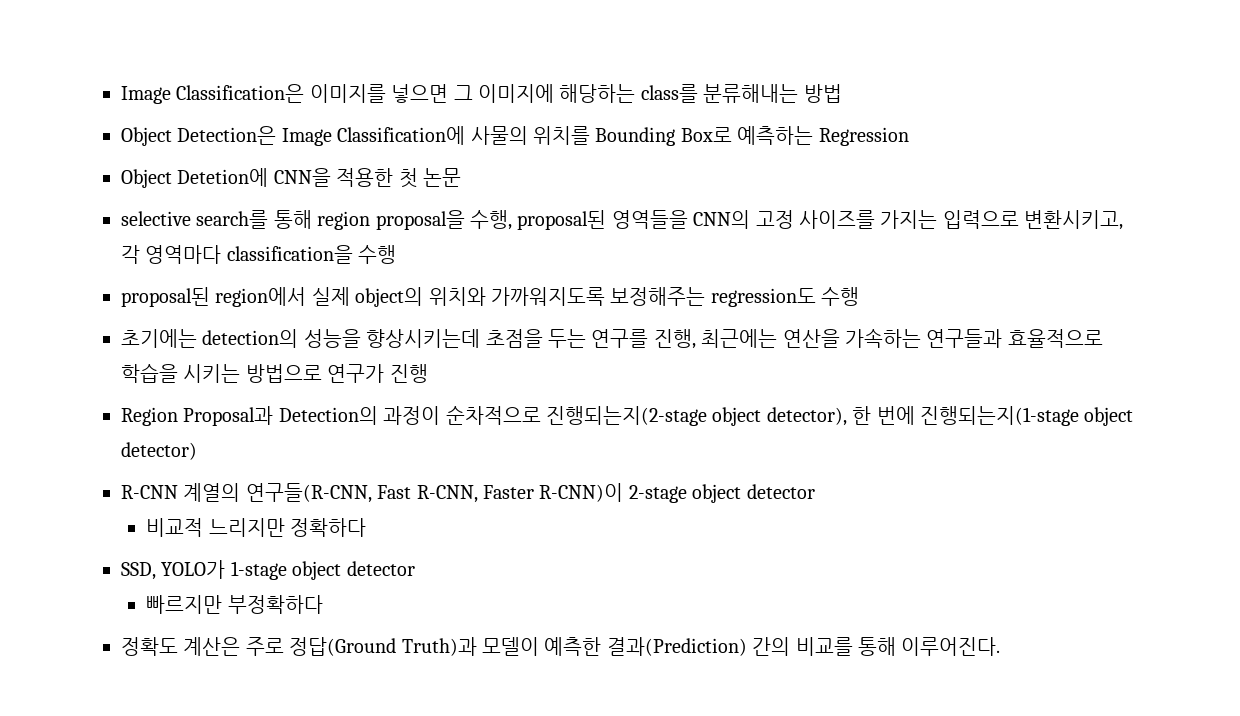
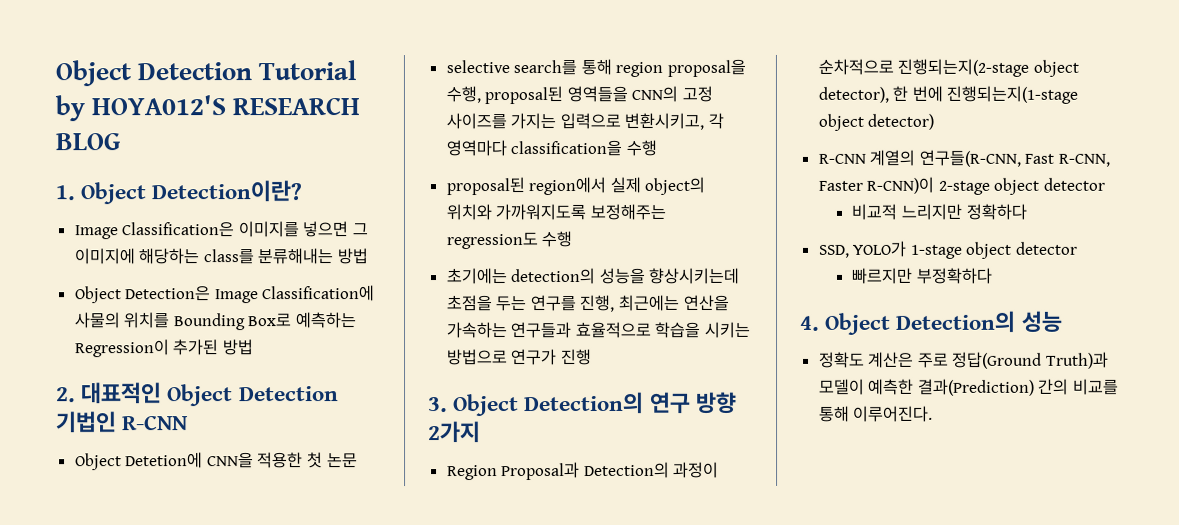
(121, 95) none -> [55,60,357,87] [55,95,361,122] [55,133,120,151] [55,180,303,205] Object Detection Tutorial by HOYA012'S RESEARCH BLOG // 1. Object Detection이란? //
[818,127,909,146] Regression -> [74,339,254,358] [56,382,339,407] [56,411,189,434] Regression이 추가된 방법 // 2. 대표적인 Object Detection 기법인 R-CNN
(428, 373) none -> [428,391,737,417] [428,421,481,444] // 3. Object Detection의 연구 방향 2가지
(323, 604) none -> [800,310,1063,335] // 4. Object Detection의 성능

